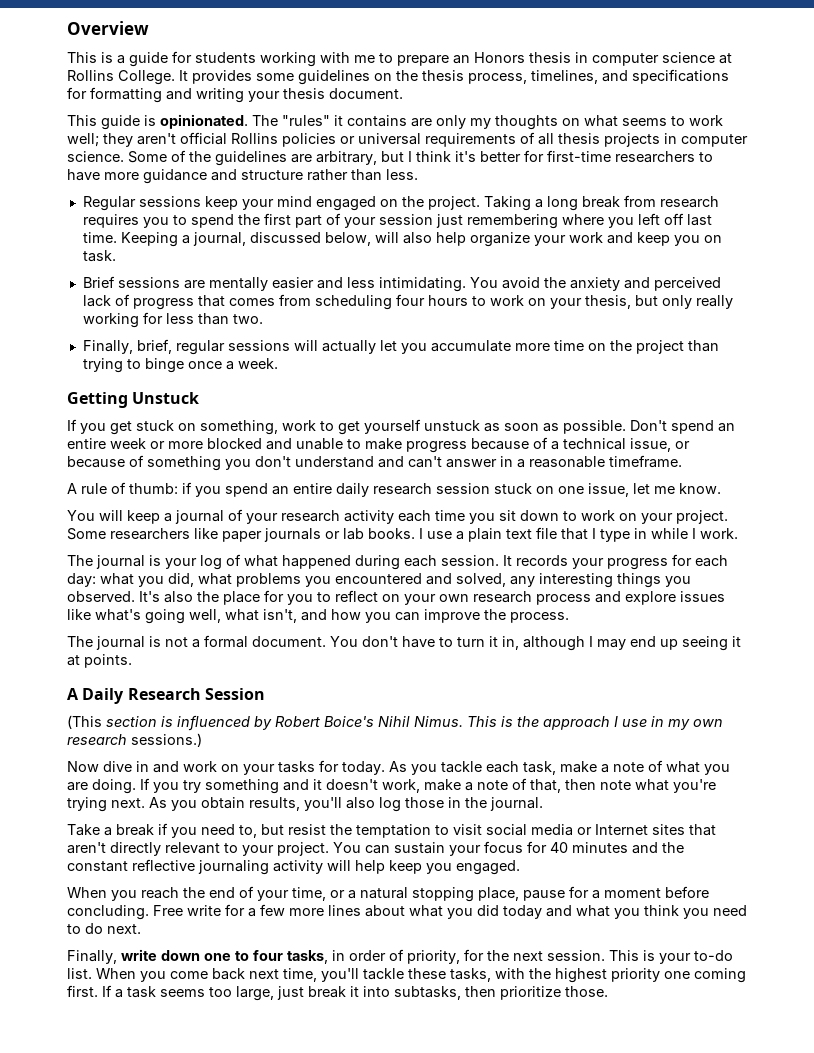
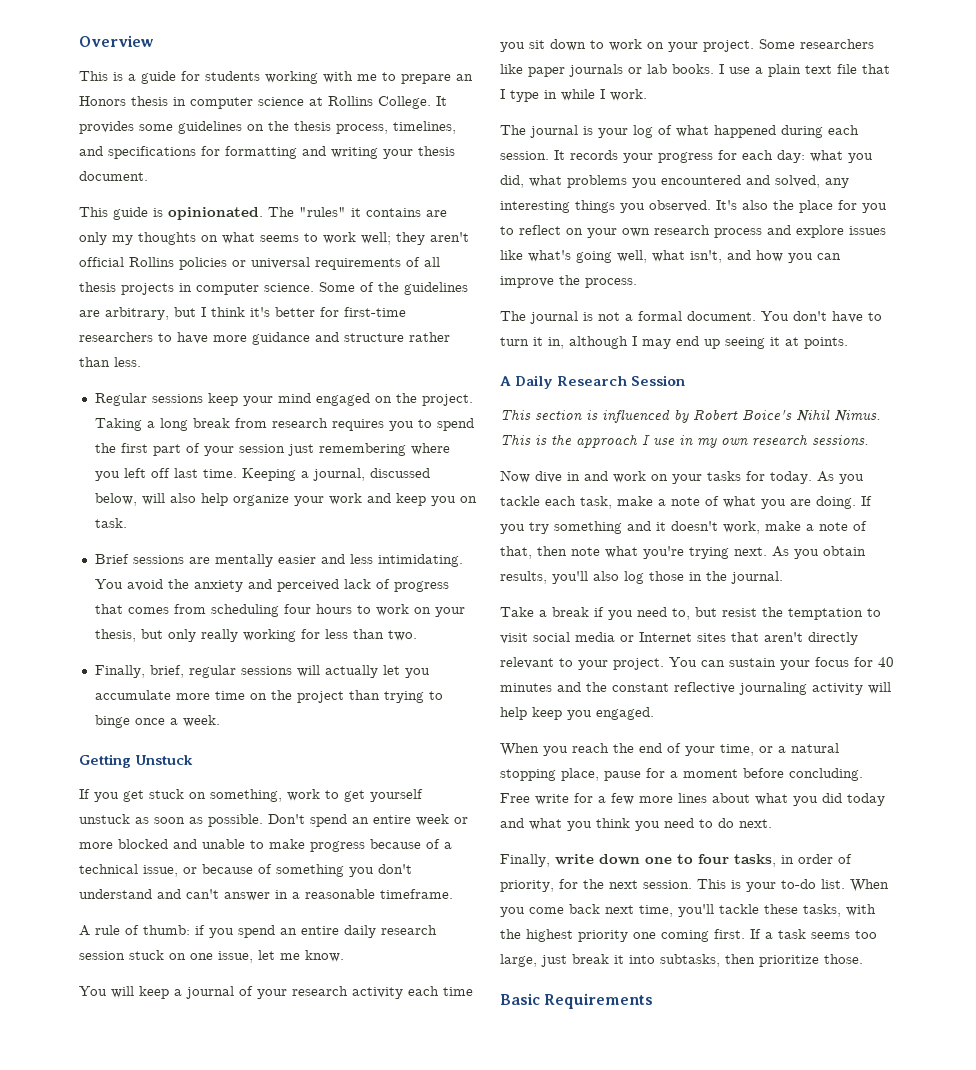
[67,715,102,729] (This -> [500,409,531,420] This
[131,733,202,747] sessions.) -> [812,435,869,446] sessions.
(608, 991) none -> [500,993,654,1009] // Basic Requirements

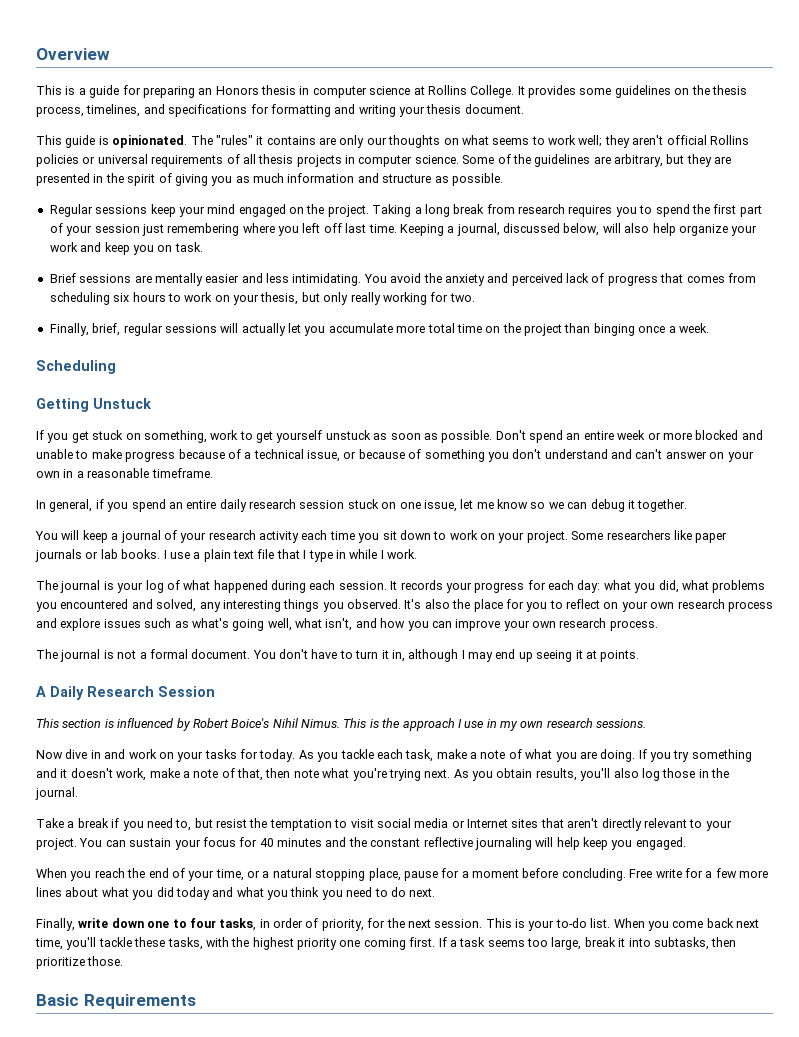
[205,71,451,84] students working with me to prepare -> [142,86,195,98] preparing
[112,235,133,245] my -> [366,137,387,145] our
[201,307,406,317] [79,332,450,345] [79,357,141,367] I think it's better for first-time researchers to have more guidance and structure rather than less. -> [686,154,732,167] [36,173,503,186] they are presented in the spirit of giving you as much information and structure as possible.
[283,604,311,614] four -> [113,293,130,302] six
[324,629,384,639] less than -> (449, 297) none
(210, 696) none -> [427,323,455,333] total
[383,691,443,703] [94,715,130,728] trying to binge -> [593,323,635,336] binging
(220, 721) none -> [36,360,116,374] // Scheduling
(270, 896) none -> [709,451,754,462] [36,471,60,478] on your own
[79,925,190,936] A rule of thumb: -> [36,499,93,512] In general,
[305,950,344,962] know. -> [497,499,688,512] know so we can debug it together.
[500,250,523,260] like -> [144,618,189,628] such as
[559,275,580,285] the -> [503,618,607,631] your own research
[812,683,863,695] activity -> (532, 843) none
[541,955,567,967] just -> (582, 943) none

